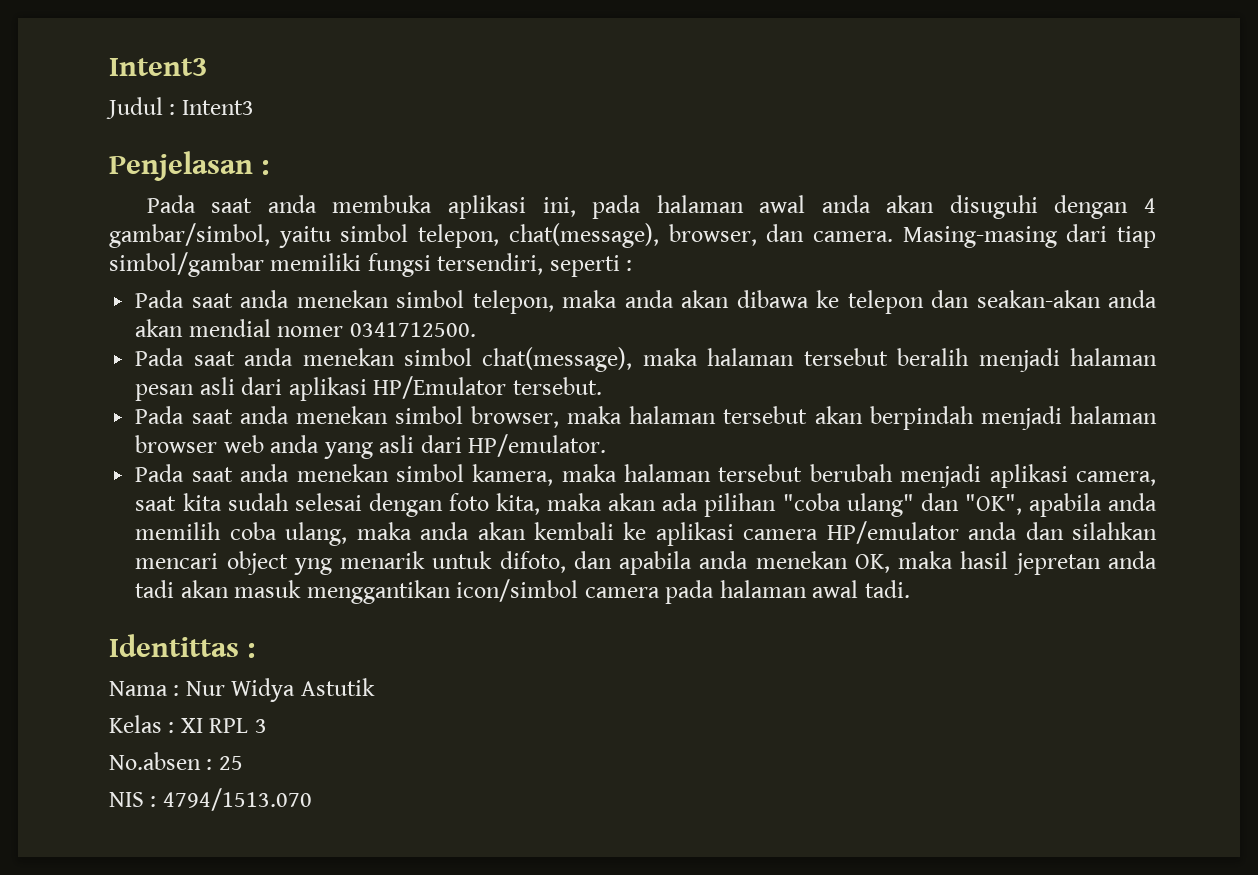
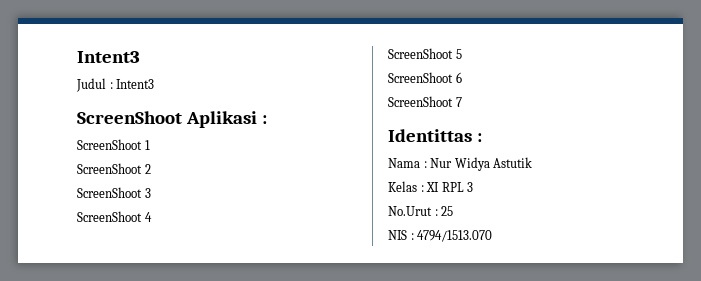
[109,151,270,181] [146,195,1156,219] [109,223,1157,248] [109,252,633,277] [135,290,1157,314] [135,319,476,337] [135,347,1157,372] [135,376,602,401] [135,406,1157,430] [135,434,607,459] [135,464,1156,488] [135,493,1158,517] [135,521,1157,546] [135,551,1157,575] [135,579,910,604] Penjelasan : // Pada saat anda membuka aplikasi ini, pada halaman awal anda akan disuguhi dengan 4 gambar/simbol, yaitu simbol telepon, chat(message), browser, dan camera. Masing-masing dari tiap simbol/gambar memiliki fungsi tersendiri, seperti : // Pada saat anda menekan simbol telepon, maka anda akan dibawa ke telepon dan seakan-akan anda akan mendial nomer 0341712500. // Pada saat anda menekan simbol chat(message), maka halaman tersebut beralih menjadi halaman pesan asli dari aplikasi HP/Emulator tersebut. // Pada saat anda menekan simbol browser, maka halaman tersebut akan berpindah menjadi halaman browser web anda yang asli dari HP/emulator. // Pada saat anda menekan simbol kamera, maka halaman tersebut berubah menjadi aplikasi camera, saat kita sudah selesai dengan foto kita, maka akan ada pilihan "coba ulang" dan "OK", apabila anda memilih coba ulang, maka anda akan kembali ke aplikasi camera HP/emulator anda dan silahkan mencari object yng menarik untuk difoto, dan apabila anda menekan OK, maka hasil jepretan anda tadi akan masuk menggantikan icon/simbol camera pada halaman awal tadi. -> [77,111,267,128] [77,139,150,150] [77,163,151,174] [77,187,151,198] [77,211,152,222] [388,48,462,59] [388,72,462,83] [388,96,462,107] ScreenShoot Aplikasi : // ScreenShoot 1 // ScreenShoot 2 // ScreenShoot 3 // ScreenShoot 4 // ScreenShoot 5 // ScreenShoot 6 // ScreenShoot 7
[109,752,201,770] No.absen -> [388,206,432,216] No.Urut

